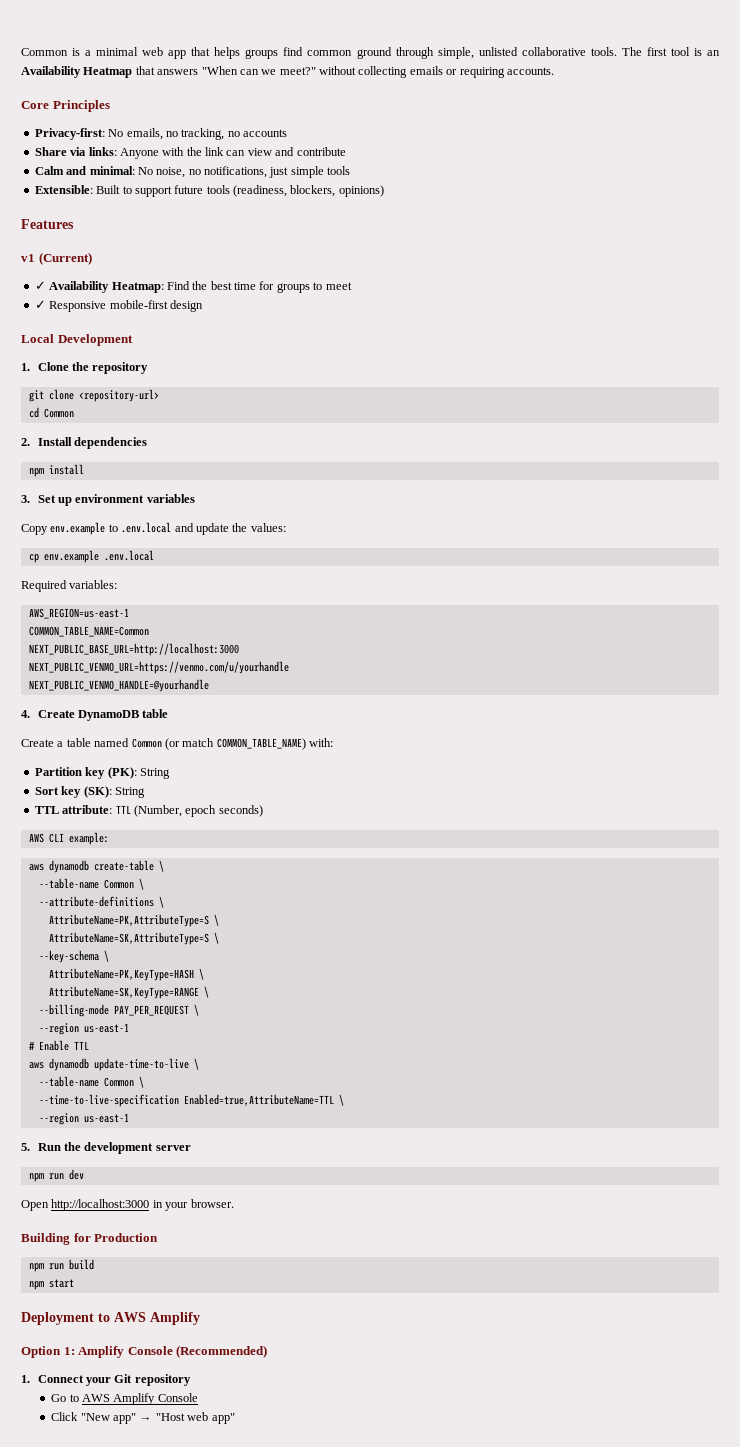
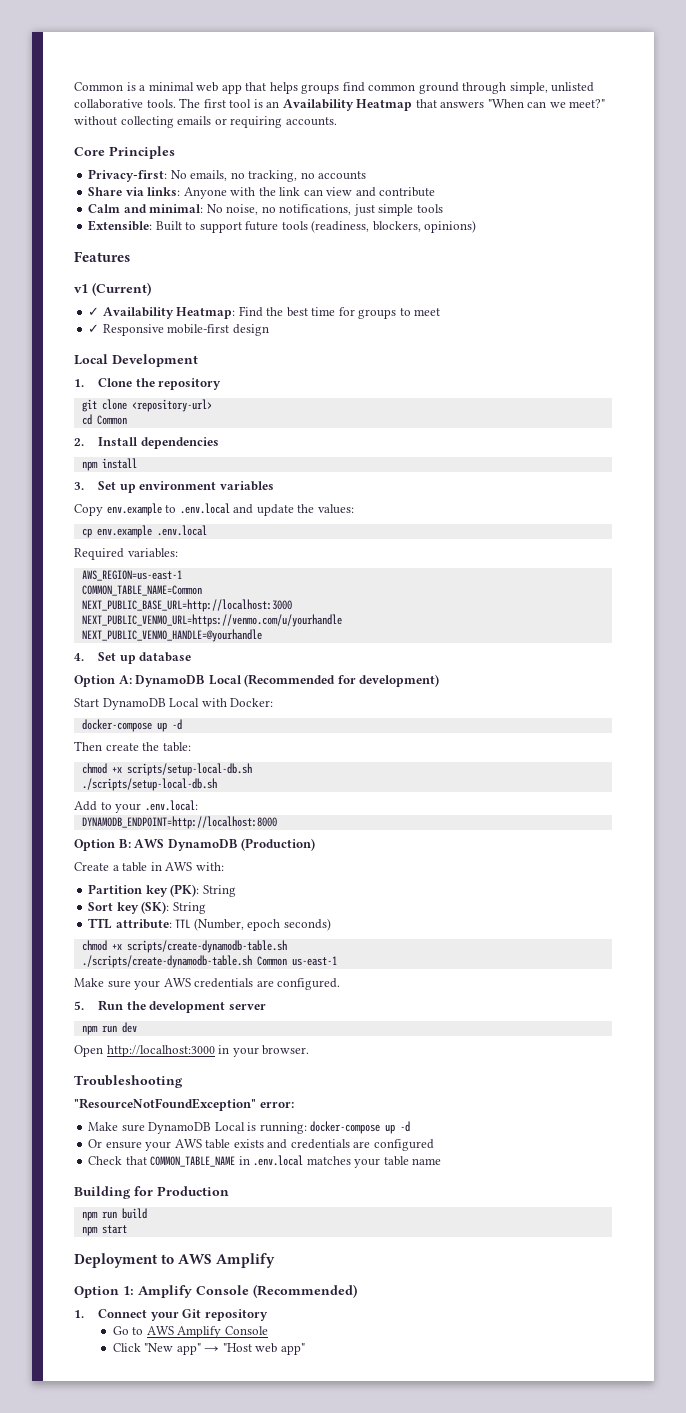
[37,709,169,721] [21,738,306,750] Create DynamoDB table // Create a table named Common (or match COMMON_TABLE_NAME) -> [98,652,192,664] [74,674,440,687] [74,698,274,710] [81,719,182,732] [74,741,191,752] [81,763,252,776] [81,778,217,791] [74,800,198,813] [81,816,277,829] [74,838,316,851] [74,862,193,872] Set up database // Option A: DynamoDB Local (Recommended for development) // Start DynamoDB Local with Docker: // docker-compose up -d // Then create the table: // chmod +x scripts/setup-local-db.sh // ./scripts/setup-local-db.sh // Add to your .env.local: // DYNAMODB_ENDPOINT=http://localhost:8000 // Option B: AWS DynamoDB (Production) // Create a table in AWS
[28,832,109,845] [28,860,164,873] [38,878,144,890] [38,896,164,908] [48,914,219,927] [48,932,219,945] [38,950,109,963] [48,968,204,981] [48,986,209,999] [38,1004,199,1017] [38,1023,129,1035] [28,1040,89,1051] [28,1058,199,1071] [38,1076,144,1088] [38,1094,344,1107] [38,1113,129,1125] AWS CLI example: // aws dynamodb create-table \ // --table-name Common \ // --attribute-definitions \ // AttributeName=PK,AttributeType=S \ // AttributeName=SK,AttributeType=S \ // --key-schema \ // AttributeName=PK,KeyType=HASH \ // AttributeName=SK,KeyType=RANGE \ // --billing-mode PAY_PER_REQUEST \ // --region us-east-1 // # Enable TTL // aws dynamodb update-time-to-live \ // --table-name Common \ // --time-to-live-specification Enabled=true,AttributeName=TTL \ // --region us-east-1 -> [81,940,287,953] [81,955,337,968] [74,978,341,990] chmod +x scripts/create-dynamodb-table.sh // ./scripts/create-dynamodb-table.sh Common us-east-1 // Make sure your AWS credentials are configured.
(234, 1203) none -> [74,1075,183,1088] [74,1098,294,1111] [88,1121,411,1134] [88,1139,434,1151] [88,1155,442,1168] // Troubleshooting // "ResourceNotFoundException" error: // Make sure DynamoDB Local is running: docker-compose up -d // Or ensure your AWS table exists and credentials are configured // Check that COMMON_TABLE_NAME in .env.local matches your table name

